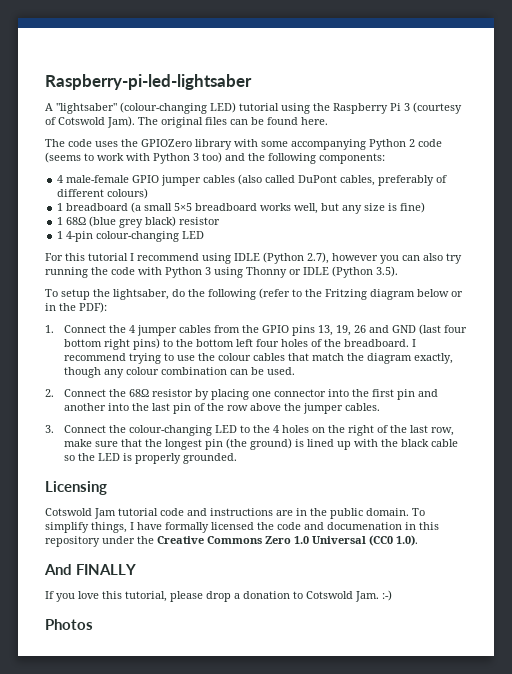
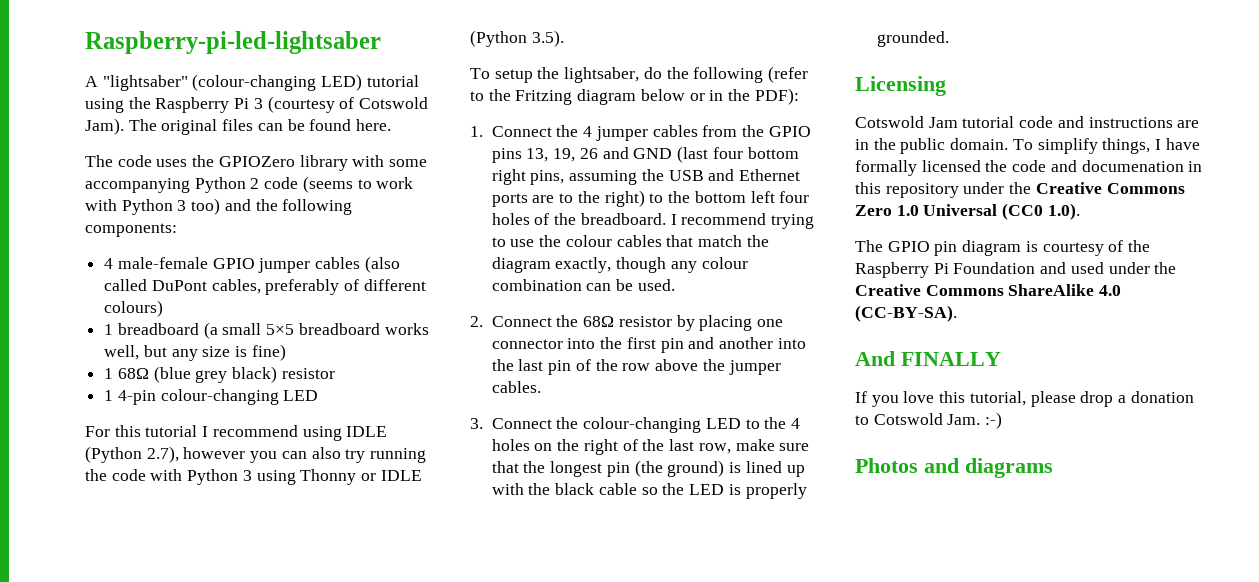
[133,338,161,350] pins) -> [530,169,801,185] [491,190,645,207] pins, assuming the USB and Ethernet ports are to the right)
(418, 540) none -> [855,240,1151,256] [855,262,1177,278] [855,284,1122,296] [855,305,957,322] // The GPIO pin diagram is courtesy of the Raspberry Pi Foundation and used under the Creative Commons ShareAlike 4.0 (CC-BY-SA).
(93, 624) none -> [924,458,1053,478] and diagrams

